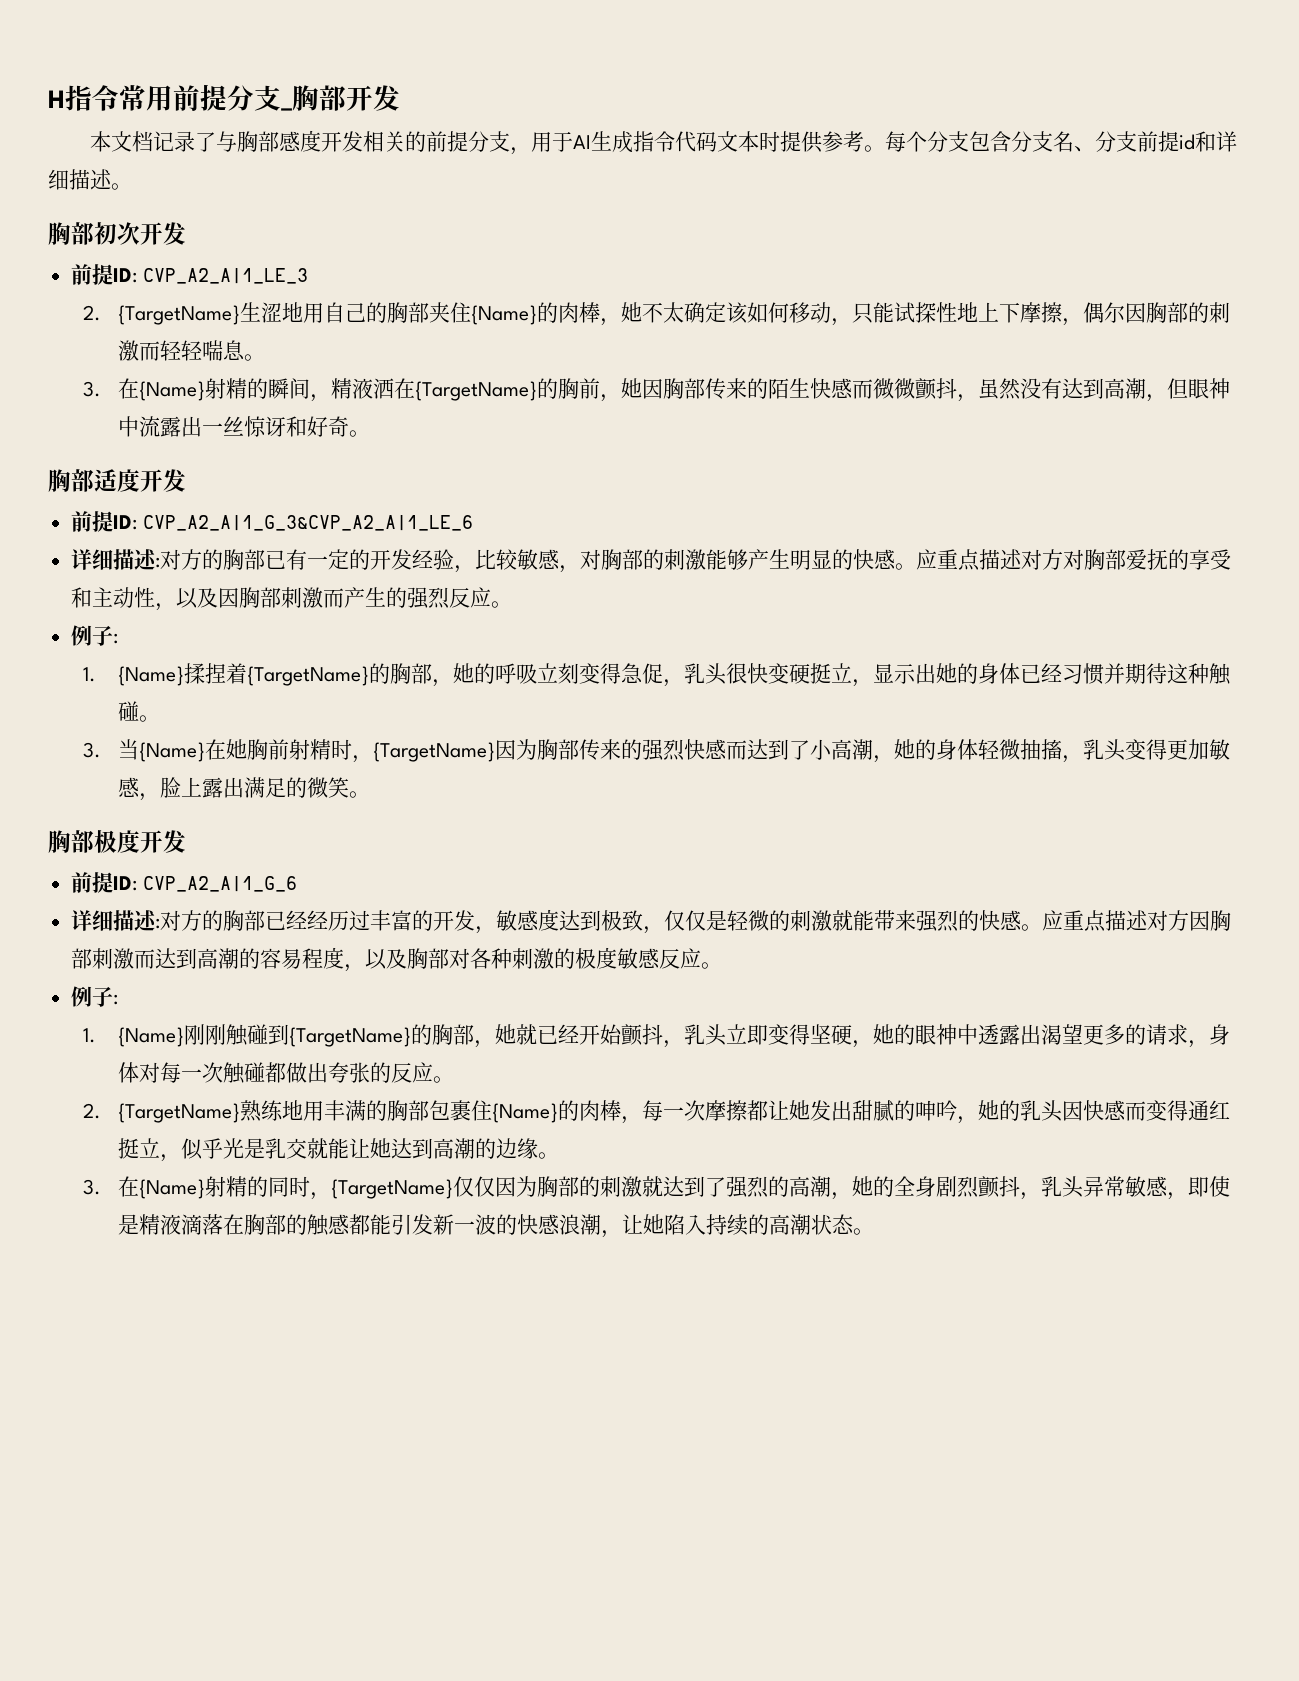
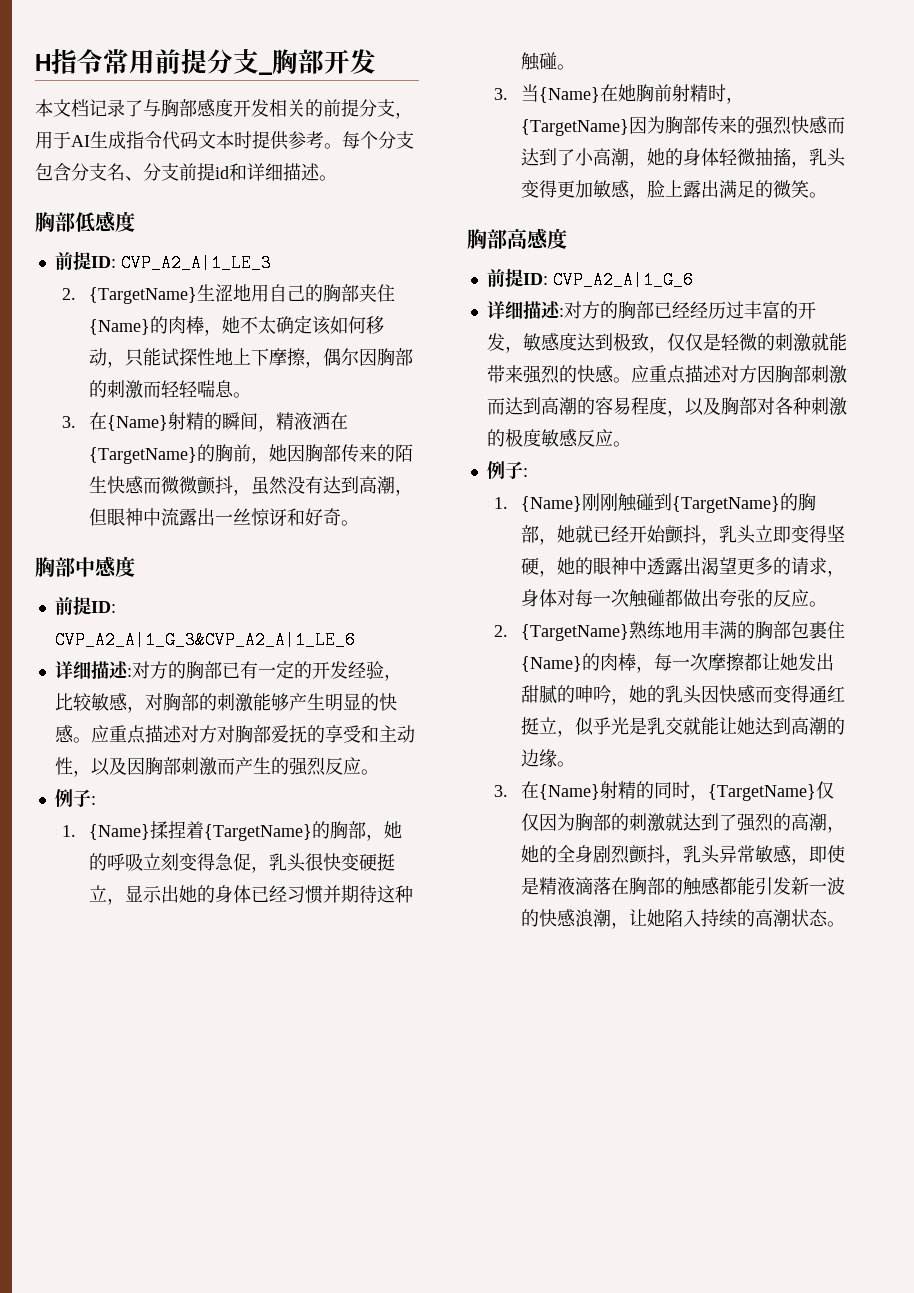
[94,222,186,245] 初次开发 -> [75,211,135,233] 低感度
[94,469,186,492] 适度开发 -> [75,556,135,578] 中感度
[94,830,186,853] 极度开发 -> [507,228,567,250] 高感度

